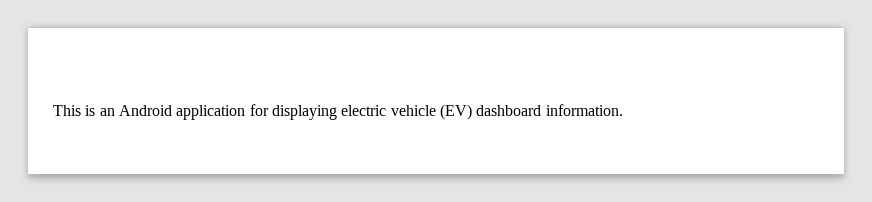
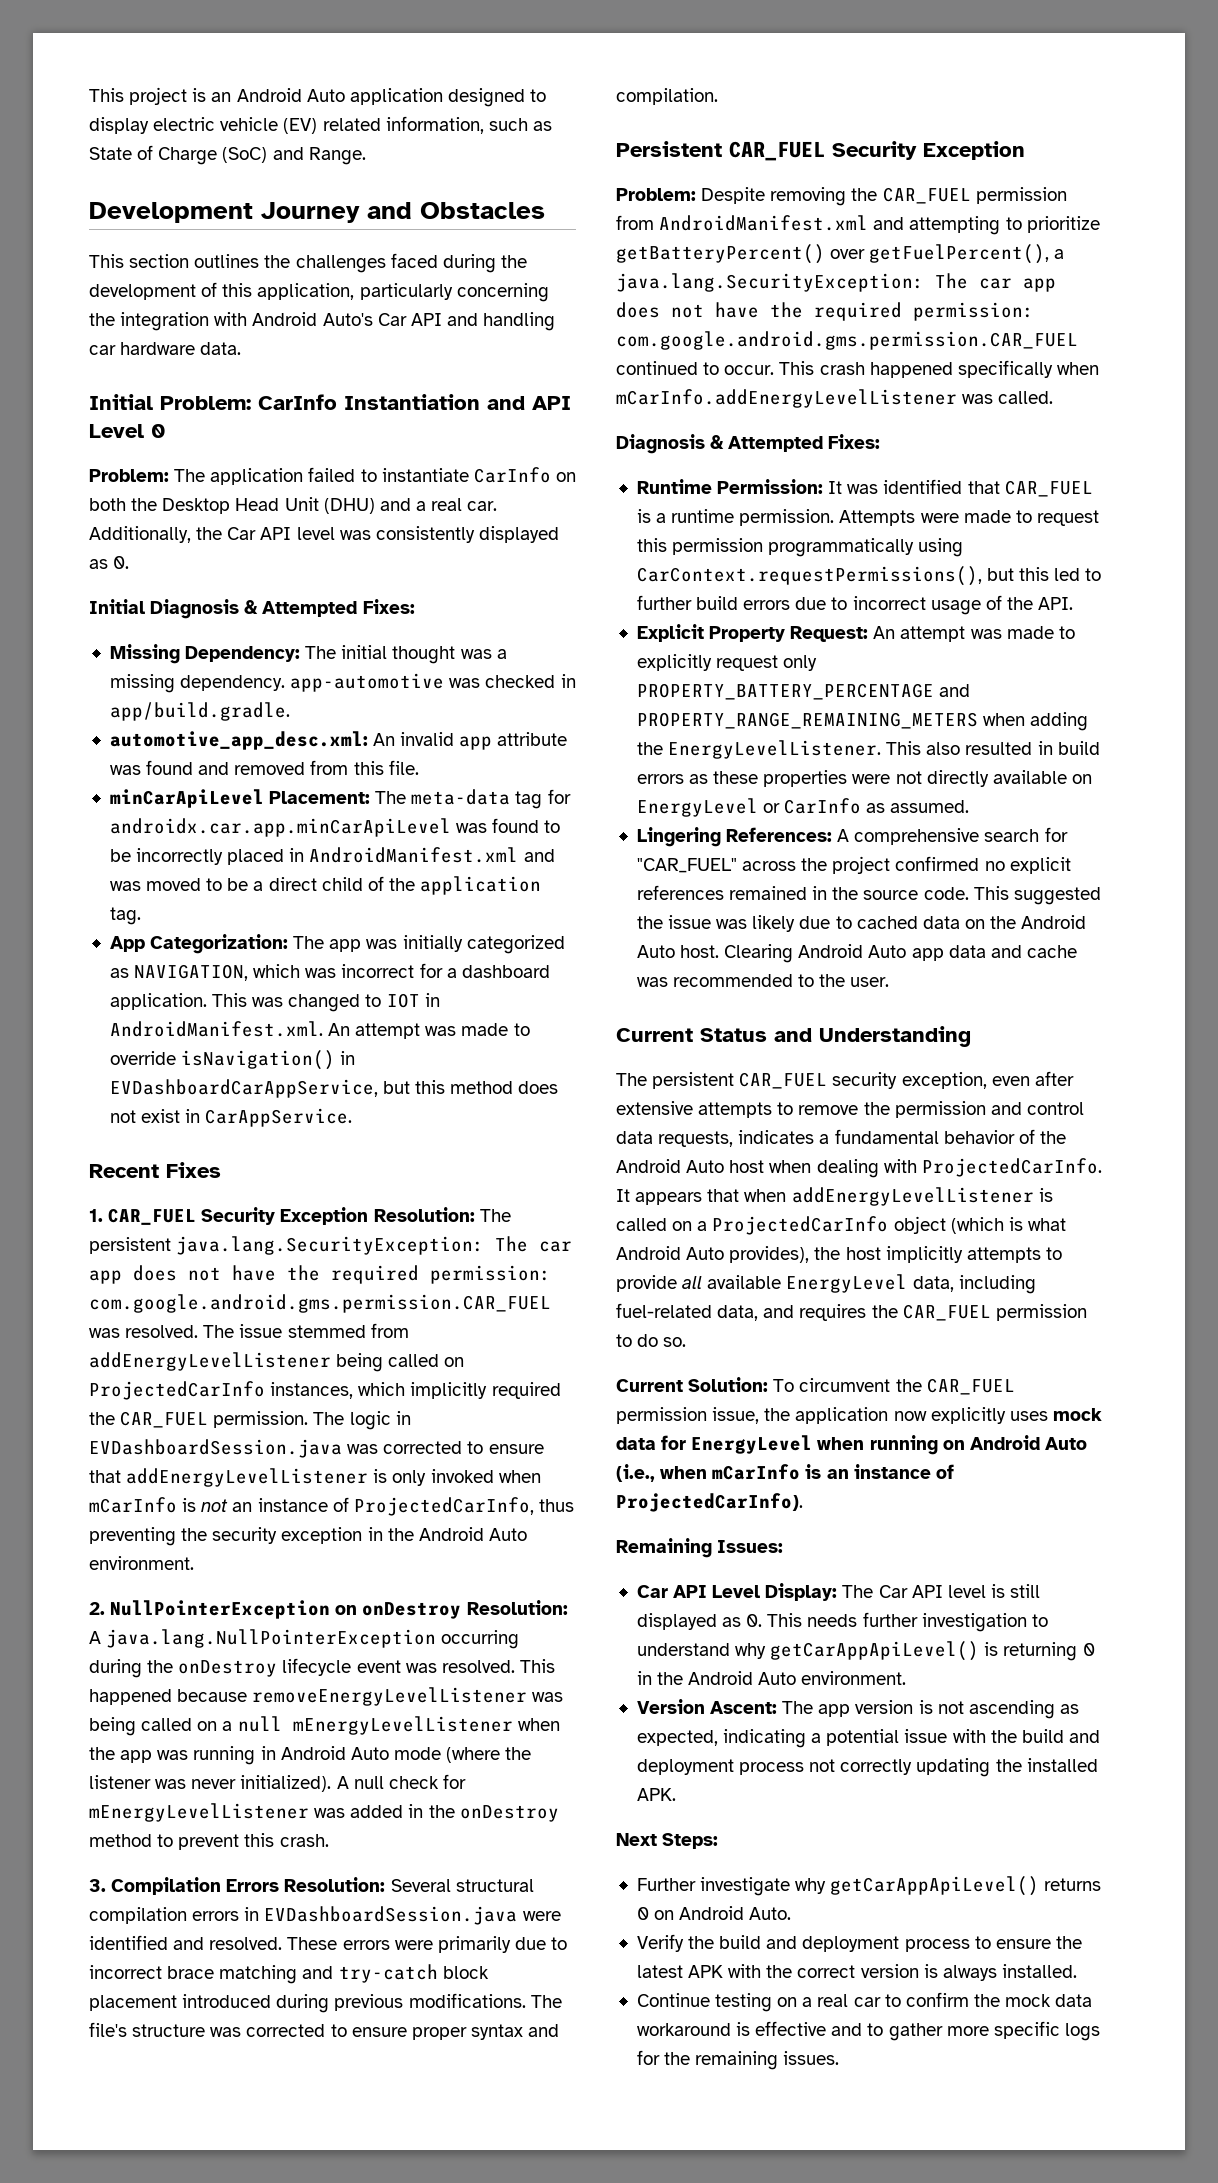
[53,105,81,116] This -> [89,87,188,105] This project
[176,104,623,120] application for displaying electric vehicle (EV) dashboard information. -> [306,88,547,107] [89,116,552,134] [89,145,366,165] [89,202,545,223] [89,253,527,273] [89,282,549,302] [89,312,556,331] [89,342,242,355] [89,394,571,410] [89,424,165,438] [89,467,576,485] [89,497,498,514] [89,526,559,543] [89,556,130,569] [89,599,415,619] [109,644,507,664] [109,673,576,693] [109,702,290,721] [109,731,568,750] [109,760,419,775] [109,789,571,809] [109,818,561,837] [109,847,555,865] [109,876,542,895] [109,907,141,925] [109,934,565,954] [109,963,550,981] [109,993,440,1012] [109,1021,530,1039] [109,1050,356,1070] [109,1079,559,1098] [109,1108,353,1127] [89,1162,221,1178] [89,1207,511,1225] [89,1236,573,1255] [89,1265,551,1284] [89,1294,551,1313] [89,1323,409,1338] [89,1352,465,1372] [89,1381,561,1400] [89,1411,411,1430] [89,1439,544,1458] [89,1468,541,1487] [89,1497,574,1516] [89,1527,527,1546] [89,1556,194,1570] [89,1600,568,1619] [89,1629,520,1649] [89,1658,555,1678] [89,1687,564,1706] [89,1716,560,1736] [89,1746,532,1765] [89,1774,466,1792] [89,1803,559,1822] [89,1833,329,1850] [89,1877,534,1895] [89,1906,561,1925] [89,1935,568,1953] [89,1964,489,1984] [89,1993,562,2013] [89,2022,560,2040] [616,88,718,105] [616,141,1025,161] [616,187,1067,206] [616,215,1100,235] [616,244,1065,264] [616,273,1056,292] [616,302,1034,321] [616,331,1078,350] [616,360,1099,378] [616,389,1054,408] [616,434,881,454] [636,479,1093,497] [636,509,1099,526] [636,538,964,557] [636,566,1102,586] [636,595,1074,615] [636,624,1075,642] [636,654,818,671] [636,683,971,700] [636,712,1089,731] [636,740,1100,759] [636,770,1092,787] [636,798,970,817] [636,827,1068,847] [636,856,1071,874] [636,885,1101,905] [636,915,1087,932] [636,944,1077,963] [636,974,890,987] [616,1026,971,1047] [616,1071,1074,1089] [616,1101,1084,1118] [616,1129,1066,1147] [616,1158,1102,1178] [616,1187,1053,1206] [616,1216,1066,1235] [616,1246,1062,1263] [616,1274,1036,1294] [616,1303,1087,1321] [616,1334,687,1347] [616,1377,1015,1395] [616,1407,1102,1424] [616,1435,1087,1455] [616,1464,954,1482] [616,1493,803,1512] [616,1538,784,1558] [636,1583,1041,1601] [636,1612,1048,1632] [636,1641,1095,1661] [636,1671,907,1685] [636,1699,1079,1719] [636,1729,1100,1748] [636,1758,1098,1777] [636,1788,676,1801] [616,1833,719,1849] [636,1876,1102,1896] [636,1906,792,1920] [636,1934,1082,1952] [636,1964,1077,1981] [636,1992,1093,2012] [636,2021,1100,2041] [636,2050,840,2070] Auto application designed to display electric vehicle (EV) related information, such as State of Charge (SoC) and Range. // Development Journey and Obstacles // This section outlines the challenges faced during the development of this application, particularly concerning the integration with Android Auto's Car API and handling car hardware data. // Initial Problem: CarInfo Instantiation and API Level 0 // Problem: The application failed to instantiate CarInfo on both the Desktop Head Unit (DHU) and a real car. Additionally, the Car API level was consistently displayed as 0. // Initial Diagnosis & Attempted Fixes: // Missing Dependency: The initial thought was a missing dependency. app-automotive was checked in app/build.gradle. // automotive_app_desc.xml: An invalid app attribute was found and removed from this file. // minCarApiLevel Placement: The meta-data tag for androidx.car.app.minCarApiLevel was found to be incorrectly placed in AndroidManifest.xml and was moved to be a direct child of the application tag. // App Categorization: The app was initially categorized as NAVIGATION, which was incorrect for a dashboard application. This was changed to IOT in AndroidManifest.xml. An attempt was made to override isNavigation() in EVDashboardCarAppService, but this method does not exist in CarAppService. // Recent Fixes // 1. CAR_FUEL Security Exception Resolution: The persistent java.lang.SecurityException: The car app does not have the required permission: com.google.android.gms.permission.CAR_FUEL was resolved. The issue stemmed from addEnergyLevelListener being called on ProjectedCarInfo instances, which implicitly required the CAR_FUEL permission. The logic in EVDashboardSession.java was corrected to ensure that addEnergyLevelListener is only invoked when mCarInfo is not an instance of ProjectedCarInfo, thus preventing the security exception in the Android Auto environment. // 2. NullPointerException on onDestroy Resolution: A java.lang.NullPointerException occurring during the onDestroy lifecycle event was resolved. This happened because removeEnergyLevelListener was being called on a null mEnergyLevelListener when the app was running in Android Auto mode (where the listener was never initialized). A null check for mEnergyLevelListener was added in the onDestroy method to prevent this crash. // 3. Compilation Errors Resolution: Several structural compilation errors in EVDashboardSession.java were identified and resolved. These errors were primarily due to incorrect brace matching and try-catch block placement introduced during previous modifications. The file's structure was corrected to ensure proper syntax and compilation. // Persistent CAR_FUEL Security Exception // Problem: Despite removing the CAR_FUEL permission from AndroidManifest.xml and attempting to prioritize getBatteryPercent() over getFuelPercent(), a java.lang.SecurityException: The car app does not have the required permission: com.google.android.gms.permission.CAR_FUEL continued to occur. This crash happened specifically when mCarInfo.addEnergyLevelListener was called. // Diagnosis & Attempted Fixes: // Runtime Permission: It was identified that CAR_FUEL is a runtime permission. Attempts were made to request this permission programmatically using CarContext.requestPermissions(), but this led to further build errors due to incorrect usage of the API. // Explicit Property Request: An attempt was made to explicitly request only PROPERTY_BATTERY_PERCENTAGE and PROPERTY_RANGE_REMAINING_METERS when adding the EnergyLevelListener. This also resulted in build errors as these properties were not directly available on EnergyLevel or CarInfo as assumed. // Lingering References: A comprehensive search for "CAR_FUEL" across the project confirmed no explicit references remained in the source code. This suggested the issue was likely due to cached data on the Android Auto host. Clearing Android Auto app data and cache was recommended to the user. // Current Status and Understanding // The persistent CAR_FUEL security exception, even after extensive attempts to remove the permission and control data requests, indicates a fundamental behavior of the Android Auto host when dealing with ProjectedCarInfo. It appears that when addEnergyLevelListener is called on a ProjectedCarInfo object (which is what Android Auto provides), the host implicitly attempts to provide all available EnergyLevel data, including fuel-related data, and requires the CAR_FUEL permission to do so. // Current Solution: To circumvent the CAR_FUEL permission issue, the application now explicitly uses mock data for EnergyLevel when running on Android Auto (i.e., when mCarInfo is an instance of ProjectedCarInfo). // Remaining Issues: // Car API Level Display: The Car API level is still displayed as 0. This needs further investigation to understand why getCarAppApiLevel() is returning 0 in the Android Auto environment. // Version Ascent: The app version is not ascending as expected, indicating a potential issue with the build and deployment process not correctly updating the installed APK. // Next Steps: // Further investigate why getCarAppApiLevel() returns 0 on Android Auto. // Verify the build and deployment process to ensure the latest APK with the correct version is always installed. // Continue testing on a real car to confirm the mock data workaround is effective and to gather more specific logs for the remaining issues.

